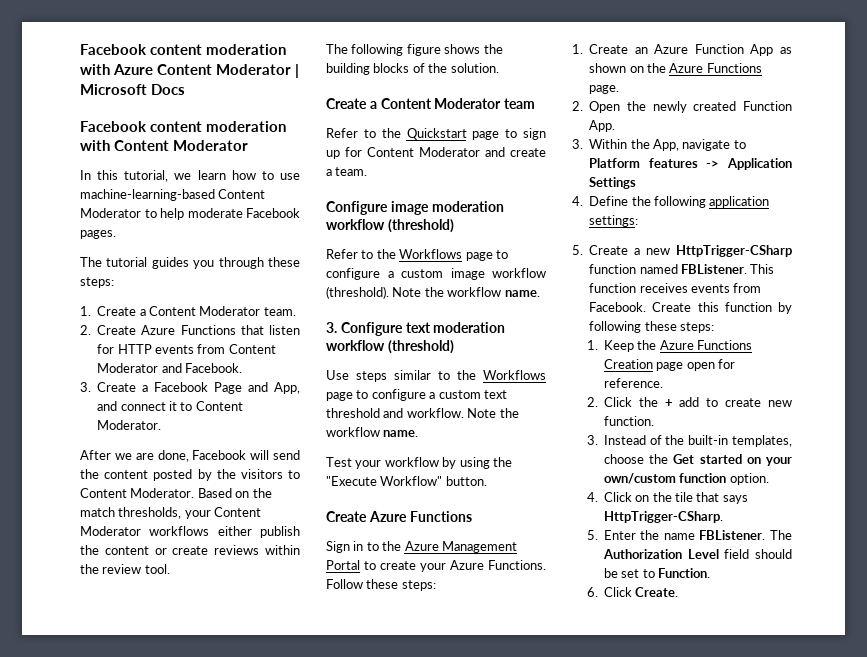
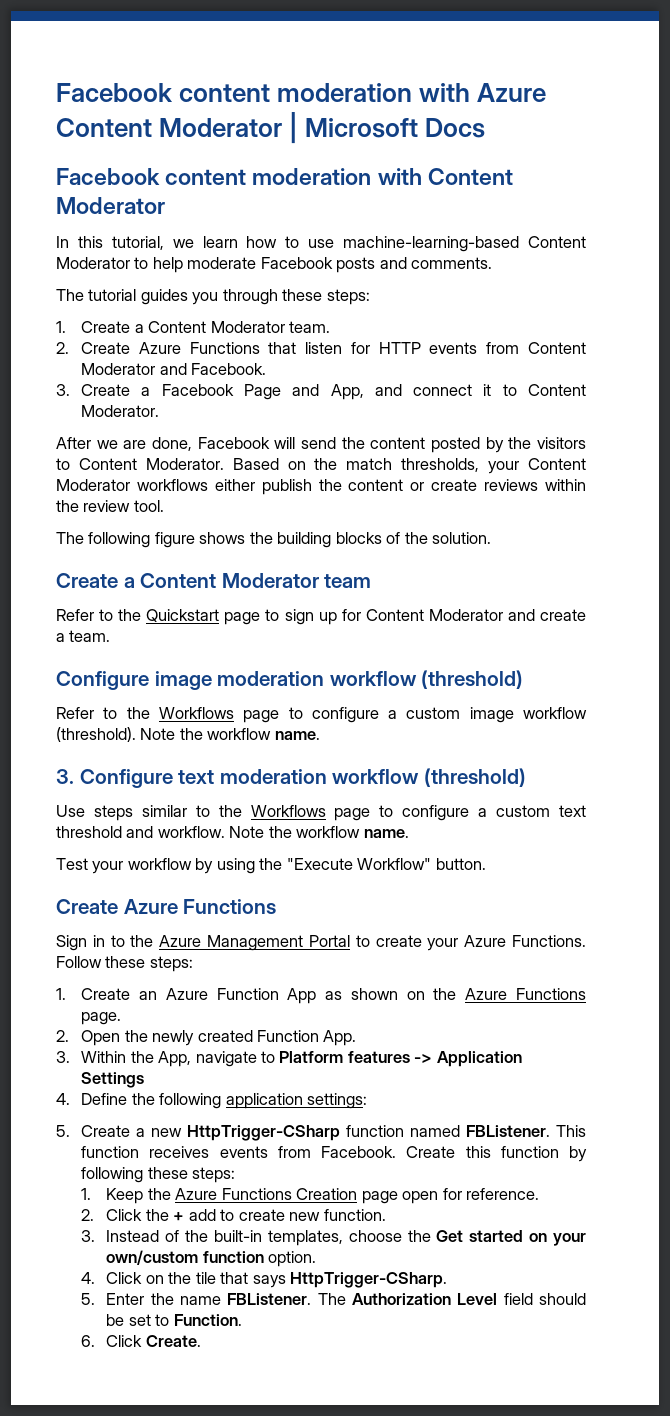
[80,230,116,239] pages. -> [336,257,493,273] posts and comments.

